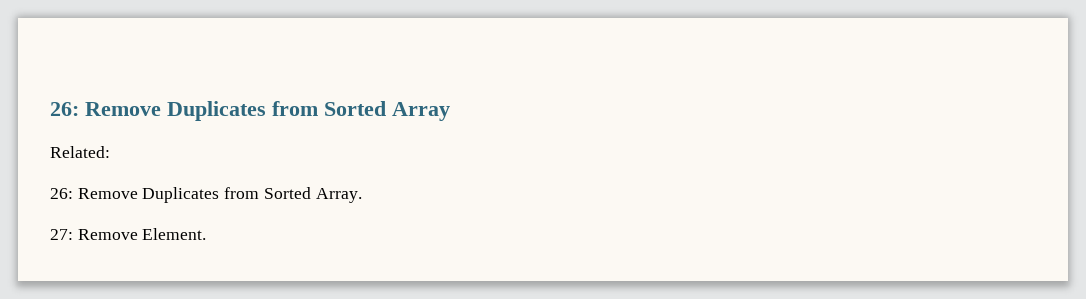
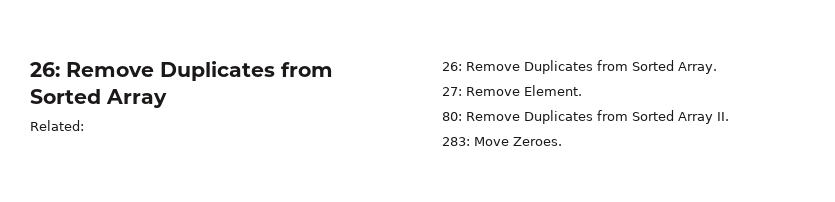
(207, 234) none -> [442,110,729,124] [442,137,562,146] // 80: Remove Duplicates from Sorted Array II. // 283: Move Zeroes.

